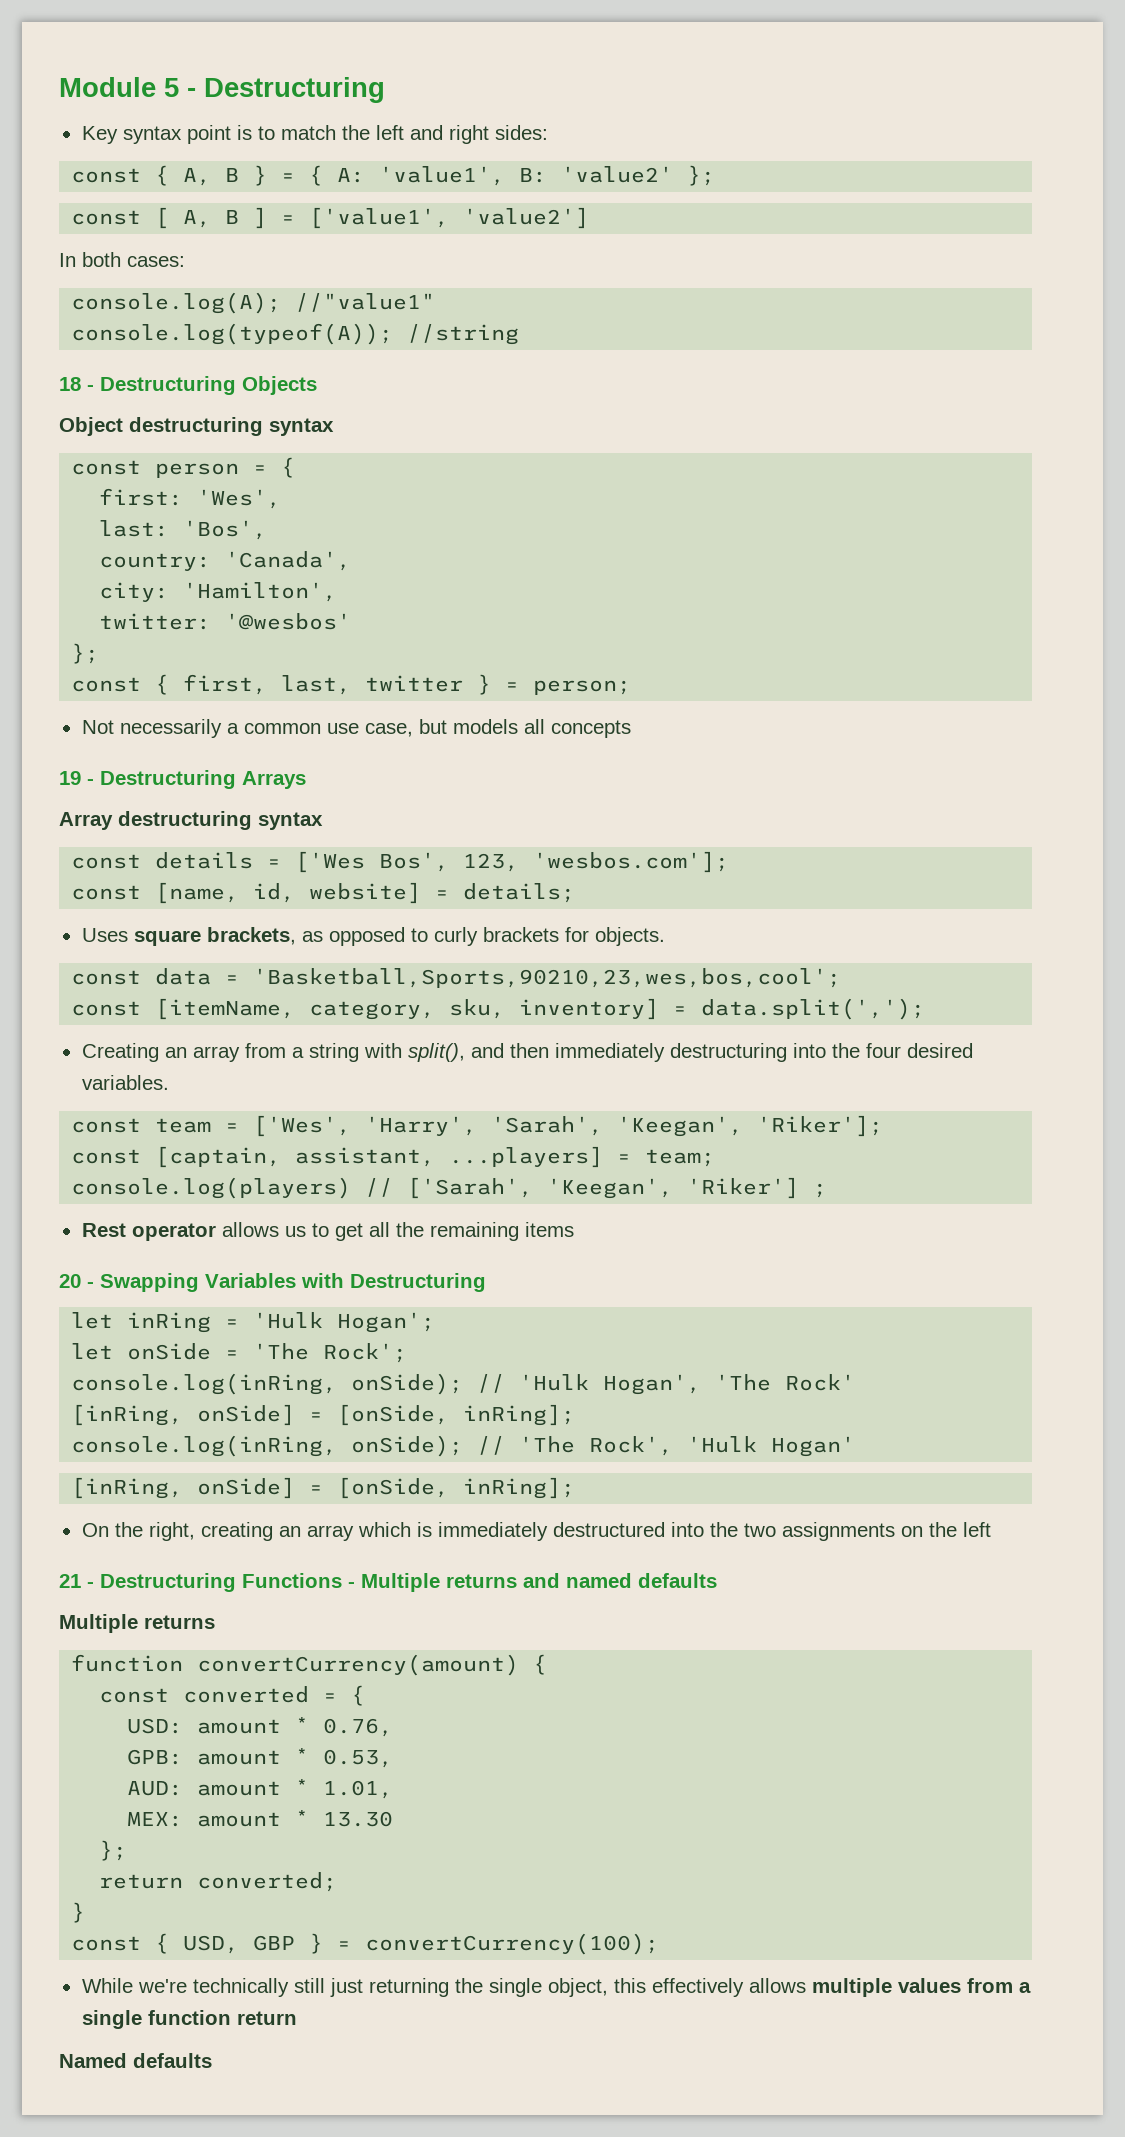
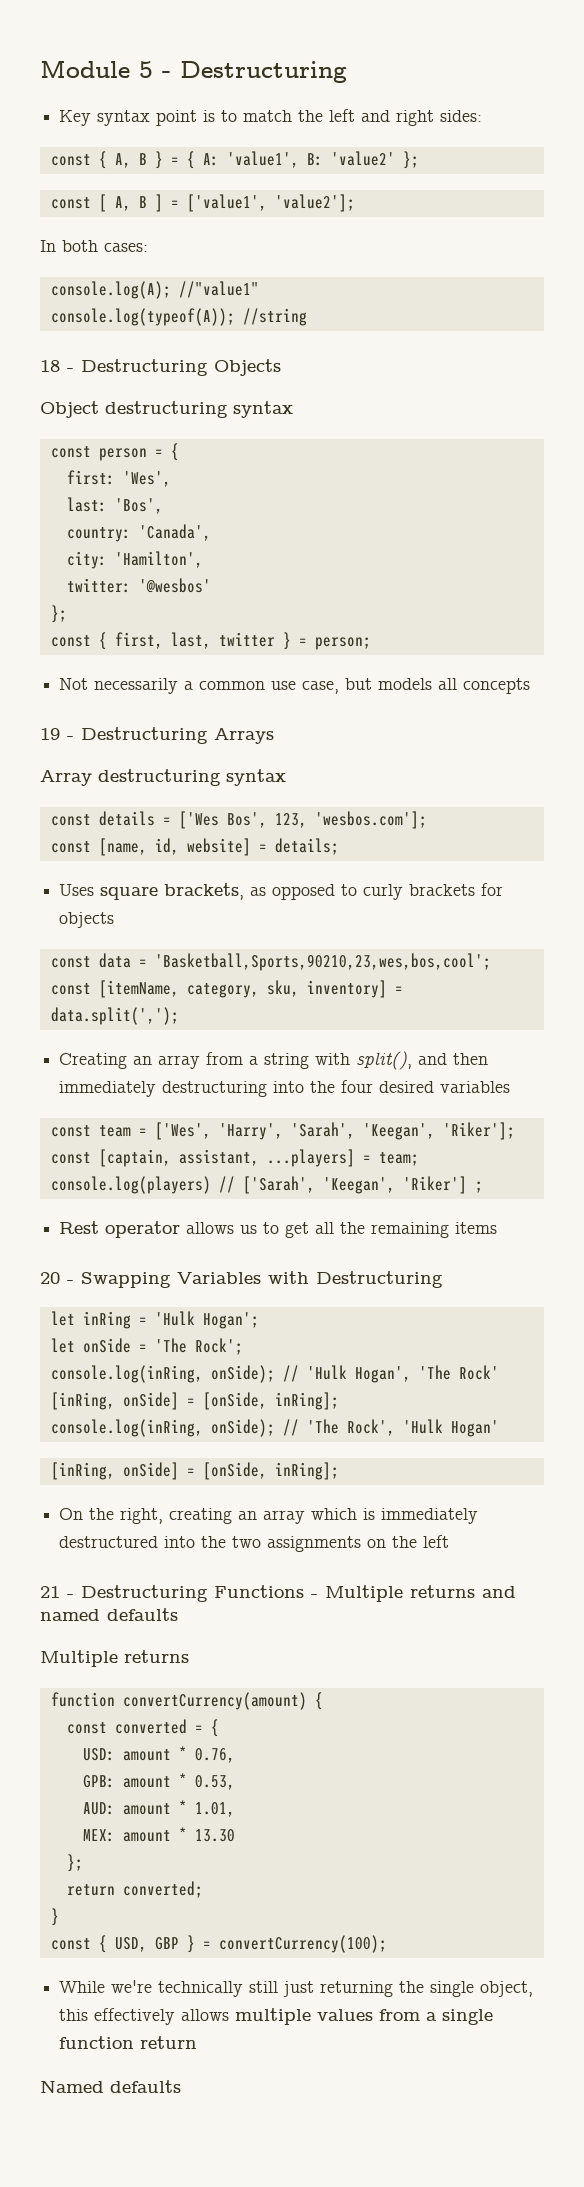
[463,207,590,229] 'value2'] -> [274,194,355,212] 'value2'];
[594,927,665,946] objects. -> [59,912,115,928] objects
[81,1075,169,1090] variables. -> [440,1081,511,1093] variables

